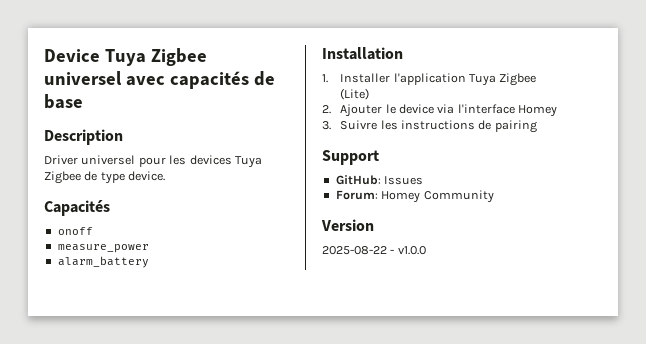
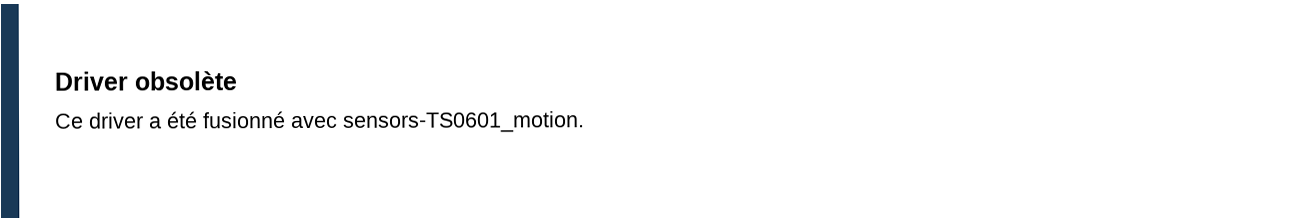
[44,48,207,66] [44,71,275,89] [44,94,83,109] [44,129,123,145] [44,155,262,168] [44,171,166,184] [44,200,110,216] [57,227,93,235] [57,244,149,253] [57,256,149,268] [322,47,403,60] [322,73,537,86] [340,88,370,100] [322,104,558,117] [322,120,537,133] [322,150,379,165] [335,175,424,185] [335,190,494,203] [321,219,374,231] [322,246,426,255] Device Tuya Zigbee universel avec capacités de base // Description // Driver universel pour les devices Tuya Zigbee de type device. // Capacités // onoff // measure_power // alarm_battery // Installation // 1. Installer l'application Tuya Zigbee (Lite) // 2. Ajouter le device via l'interface Homey // 3. Suivre les instructions de pairing // Support // GitHub: Issues // Forum: Homey Community // Version // 2025-08-22 - v1.0.0 -> [54,71,237,91] [55,111,585,133] Driver obsolète // Ce driver a été fusionné avec sensors-TS0601_motion.

